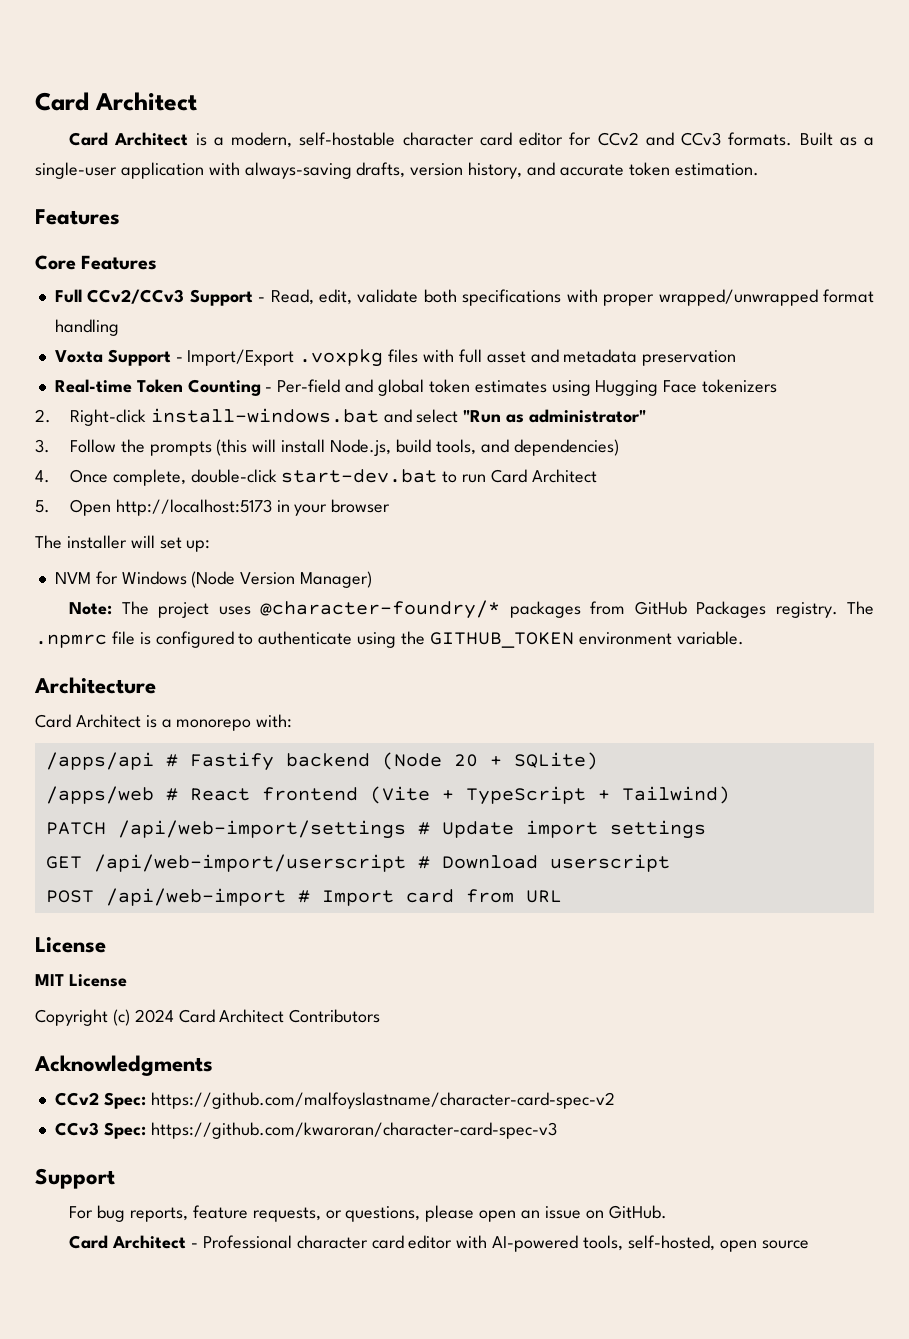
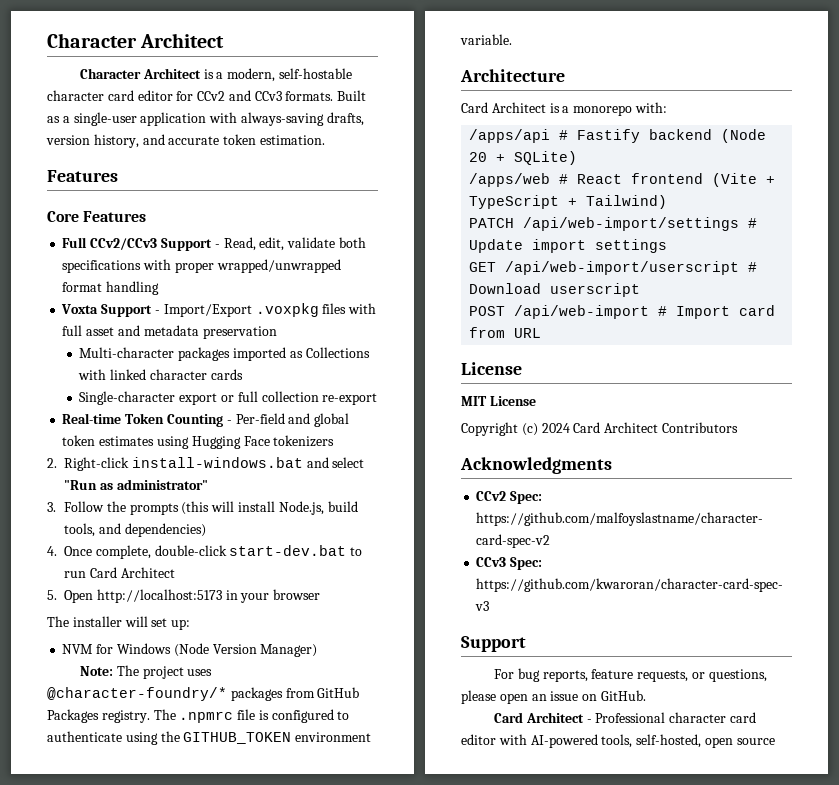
[35,92,197,111] [69,132,109,146] Card Architect // Card -> [47,33,225,48] [80,68,142,79] Character Architect // Character
(737, 358) none -> [79,347,370,361] [78,369,243,380] [79,391,378,405] // Multi-character packages imported as Collections with linked character cards // Single-character export or full collection re-export

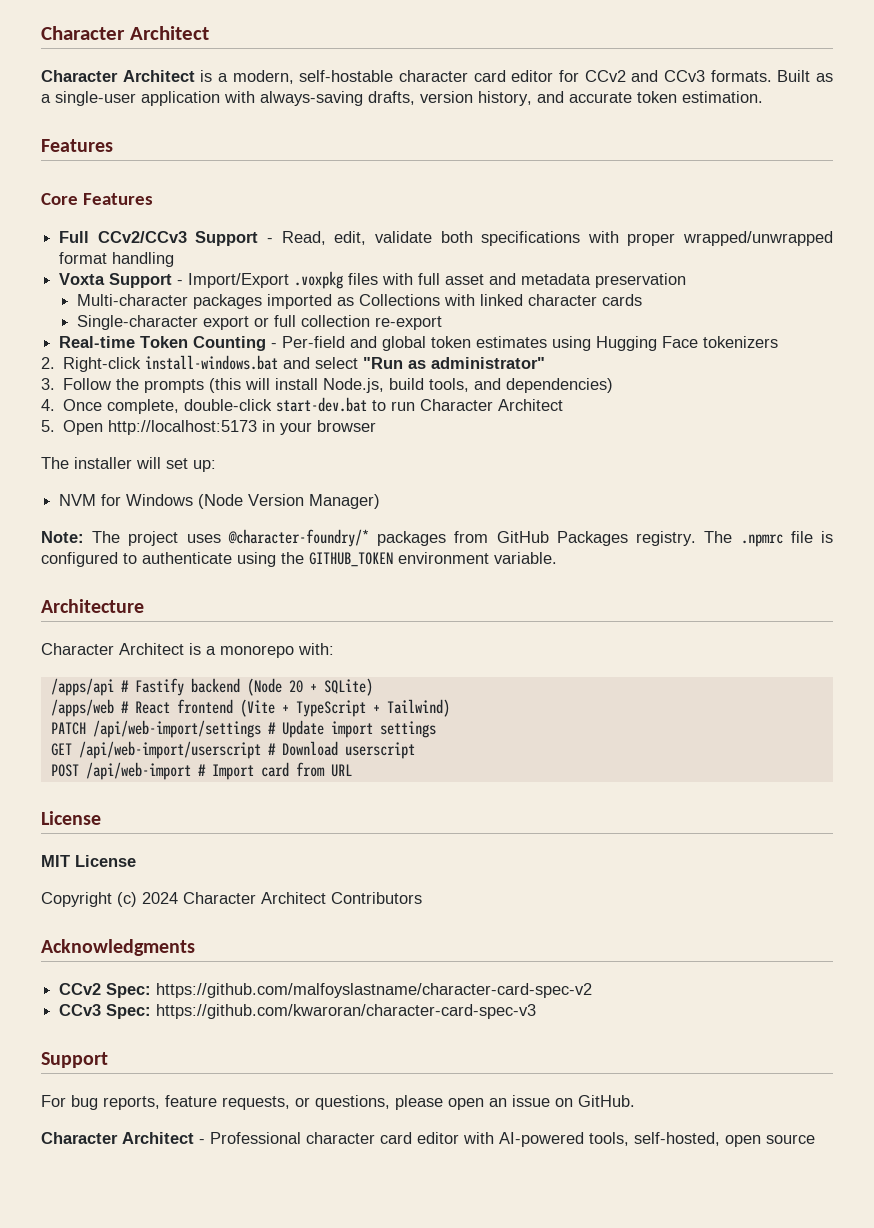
[89,567,117,578] Card -> [420,399,494,411] Character
[461,102,488,113] Card -> [41,643,114,655] Character
[573,422,601,433] Card -> [183,892,256,904] Character
[494,712,524,723] Card -> [41,1132,118,1144] Character

